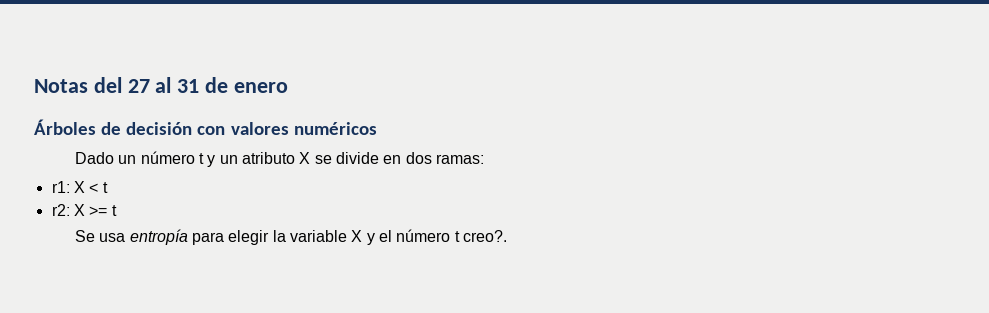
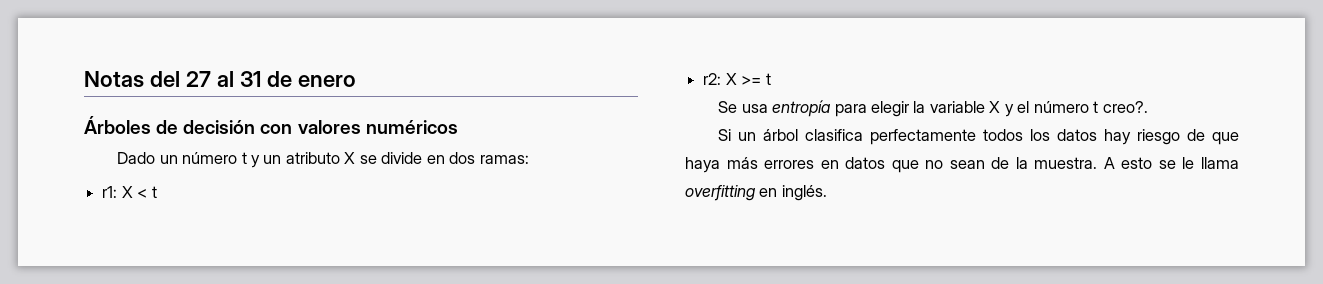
(507, 236) none -> [718,129,1239,145] [685,157,1240,173] [685,185,827,201] // Si un árbol clasifica perfectamente todos los datos hay riesgo de que haya más errores en datos que no sean de la muestra. A esto se le llama overfitting en inglés.

